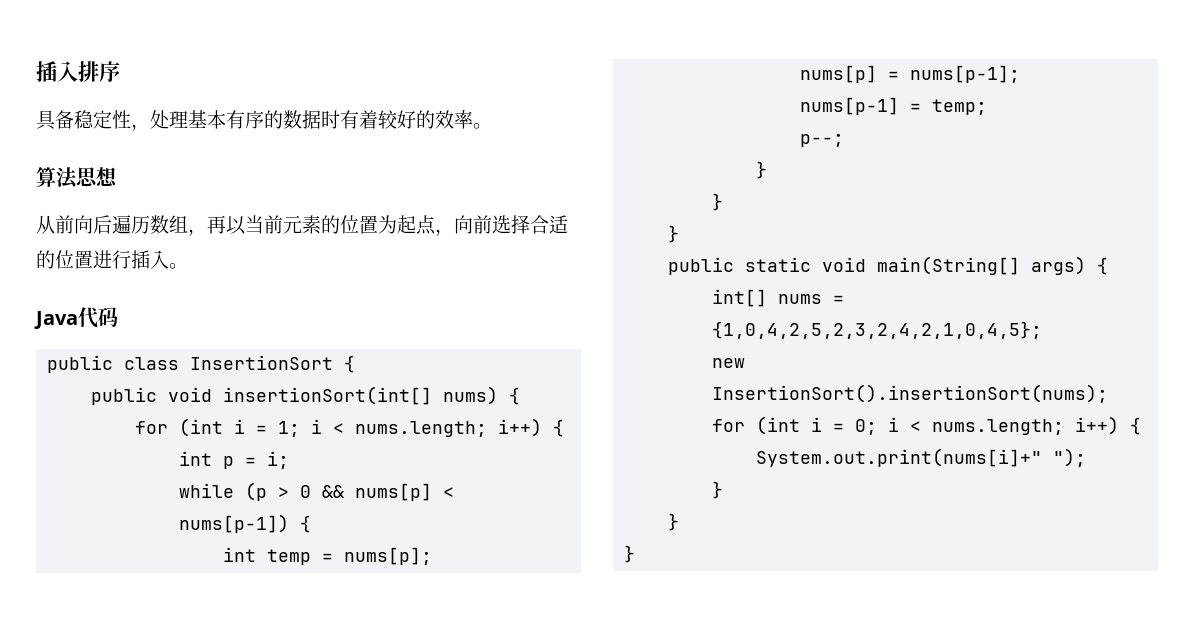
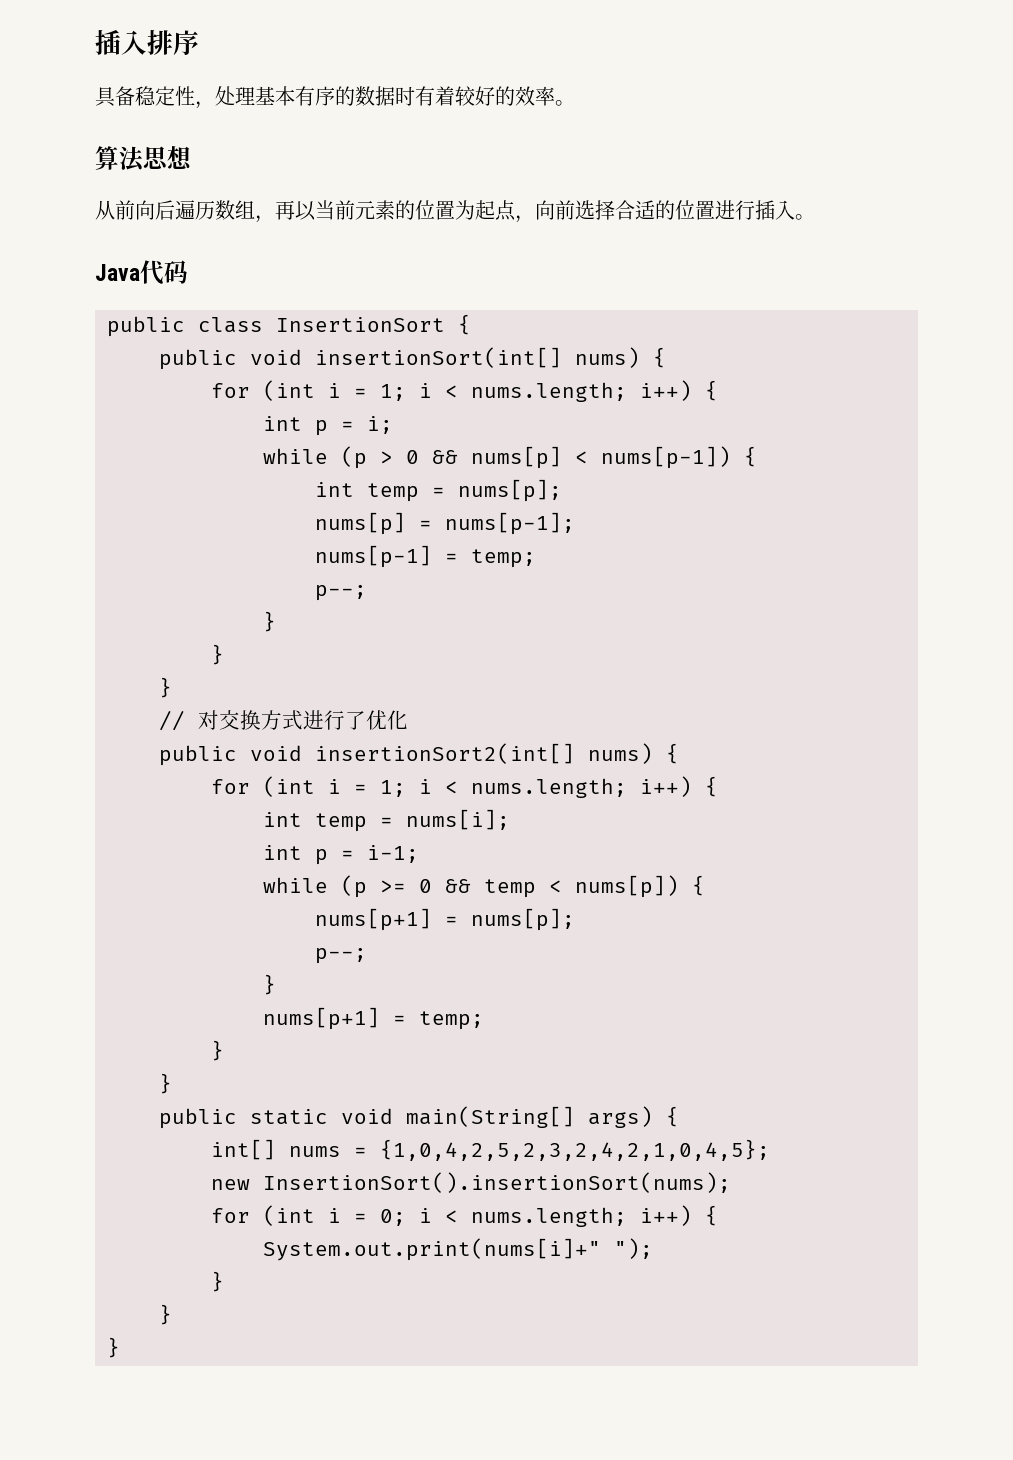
(680, 234) none -> [159,710,408,731] [159,743,679,766] [211,776,718,798] [263,809,510,832] [263,845,419,865] [263,875,705,898] [315,908,575,931] [315,948,367,964] [263,974,276,995] [263,1007,484,1030] [211,1040,224,1061] [159,1073,172,1094] // // 对交换方式进行了优化 // public void insertionSort2(int[] nums) { // for (int i = 1; i < nums.length; i++) { // int temp = nums[i]; // int p = i-1; // while (p >= 0 && temp < nums[p]) { // nums[p+1] = nums[p]; // p--; // } // nums[p+1] = temp; // } // }

